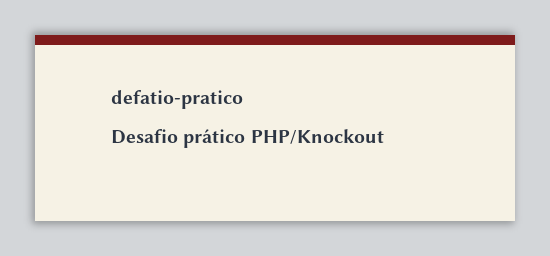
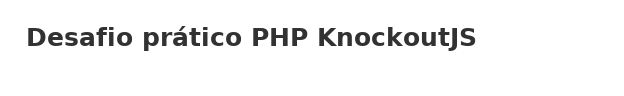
[111,90,243,109] defatio-pratico // -> (26, 36) none
[250,129,384,144] PHP/Knockout -> [251,27,477,51] PHP KnockoutJS

